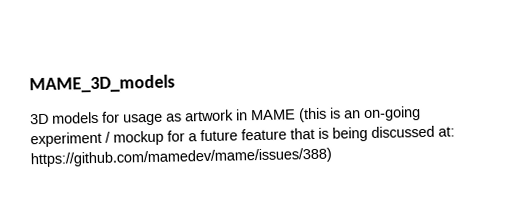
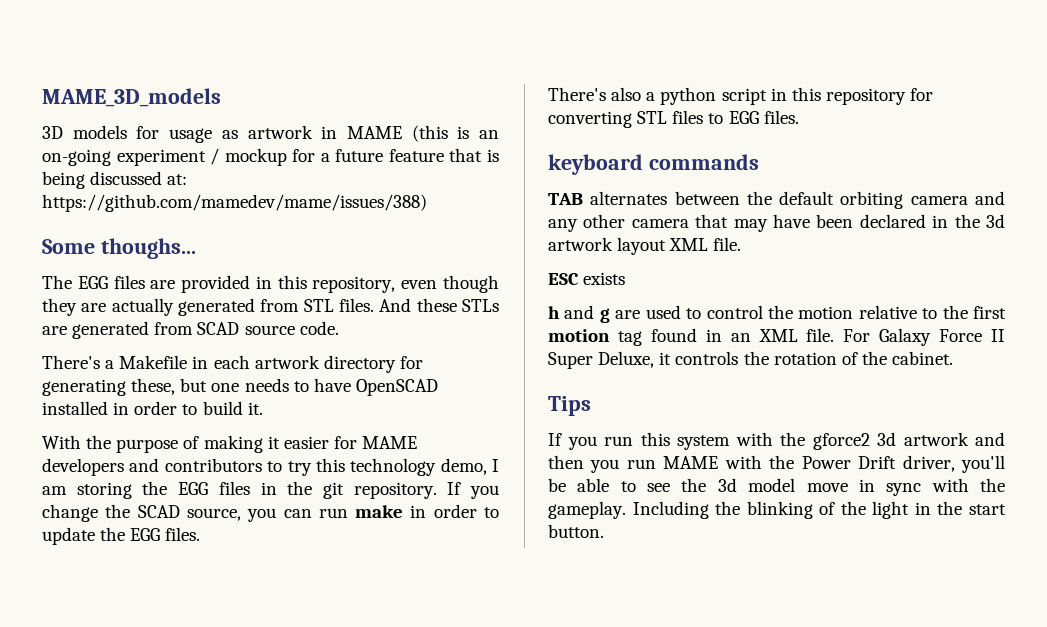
(332, 157) none -> [42,238,196,259] [42,275,499,293] [42,298,499,316] [42,321,339,339] [42,355,423,373] [42,378,438,396] [42,401,263,415] [42,435,418,453] [42,458,499,476] [42,481,499,499] [42,504,500,522] [42,527,201,545] [548,87,934,105] [548,110,799,128] [548,154,759,175] [548,191,1005,209] [548,214,1005,232] [548,237,742,255] [548,272,626,285] [548,305,1006,323] [548,328,1005,346] [548,351,954,369] [548,396,591,416] [548,432,1005,450] [548,455,1005,473] [548,478,1005,496] [548,501,1006,519] [548,524,604,538] // Some thoughs... // The EGG files are provided in this repository, even though they are actually generated from STL files. And these STLs are generated from SCAD source code. // There's a Makefile in each artwork directory for generating these, but one needs to have OpenSCAD installed in order to build it. // With the purpose of making it easier for MAME developers and contributors to try this technology demo, I am storing the EGG files in the git repository. If you change the SCAD source, you can run make in order to update the EGG files. // There's also a python script in this repository for converting STL files to EGG files. // keyboard commands // TAB alternates between the default orbiting camera and any other camera that may have been declared in the 3d artwork layout XML file. // ESC exists // h and g are used to control the motion relative to the first motion tag found in an XML file. For Galaxy Force II Super Deluxe, it controls the rotation of the cabinet. // Tips // If you run this system with the gforce2 3d artwork and then you run MAME with the Power Drift driver, you'll be able to see the 3d model move in sync with the gameplay. Including the blinking of the light in the start button.

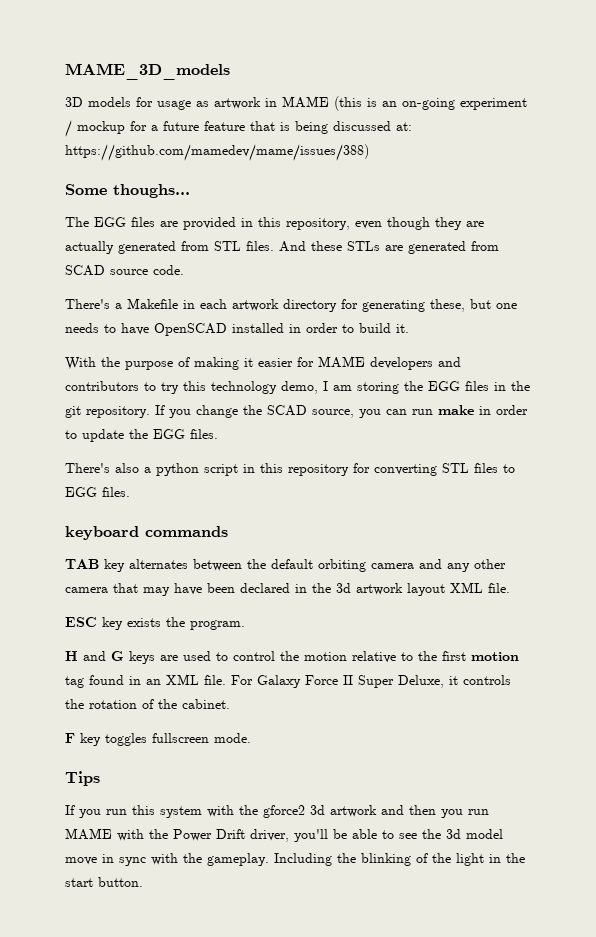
(583, 199) none -> [104,559,125,572] key
(579, 279) none -> [102,617,123,630] key
[548,305,610,323] // h and g -> [166,617,245,630] [65,651,155,664] the program. // H and G keys
(954, 358) none -> [65,733,251,746] // F key toggles fullscreen mode.

